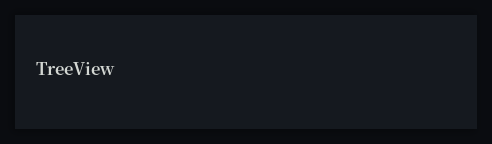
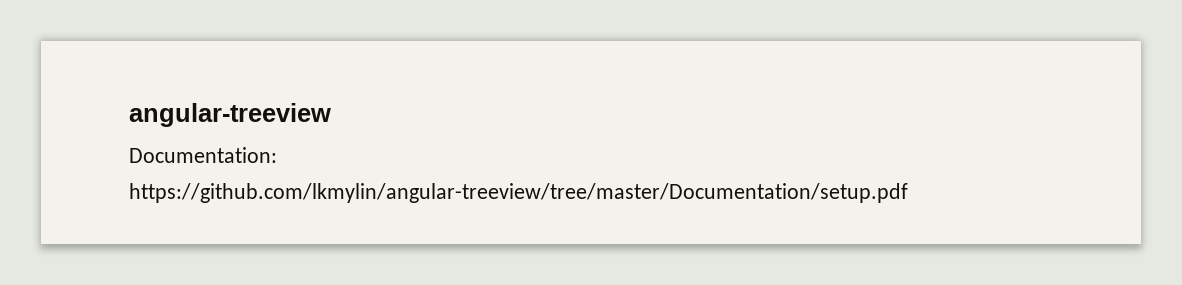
[36,62,115,75] TreeView -> [129,103,331,127] [129,147,277,163] [129,183,908,203] angular-treeview // Documentation: https://github.com/lkmylin/angular-treeview/tree/master/Documentation/setup.pdf

